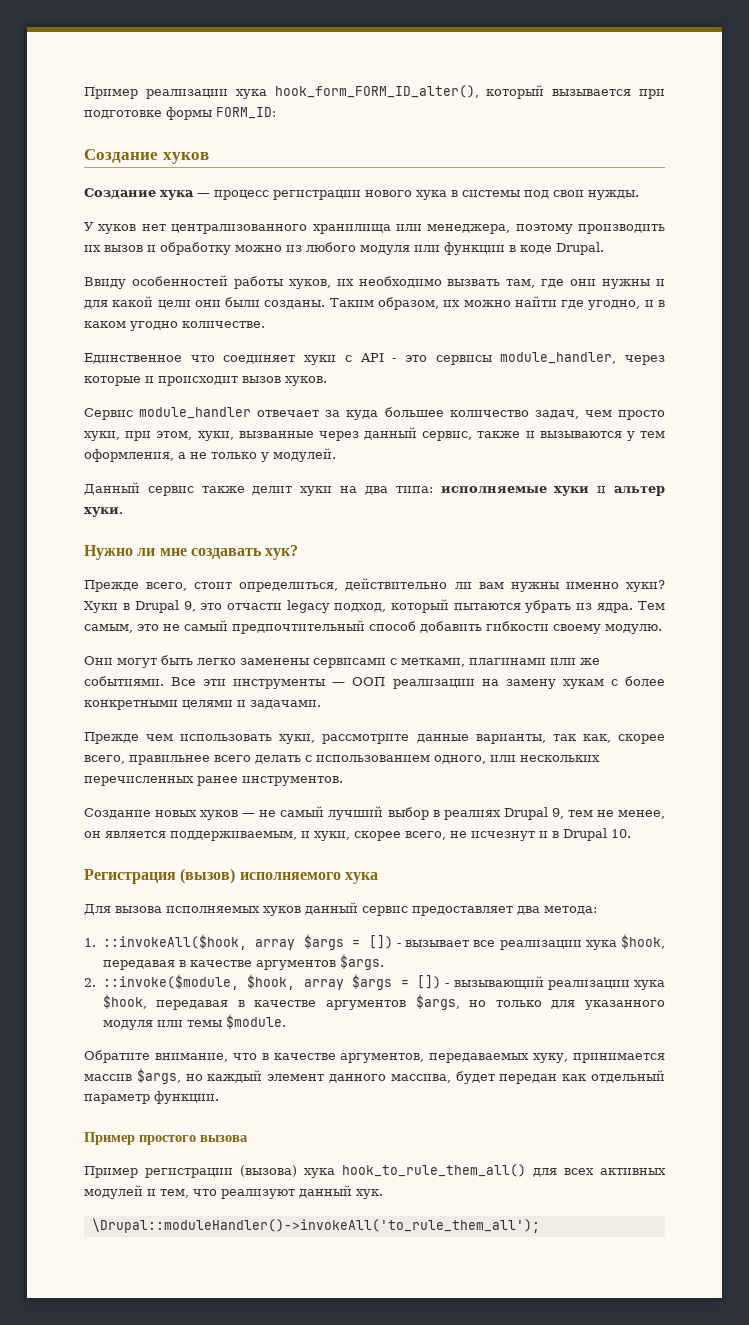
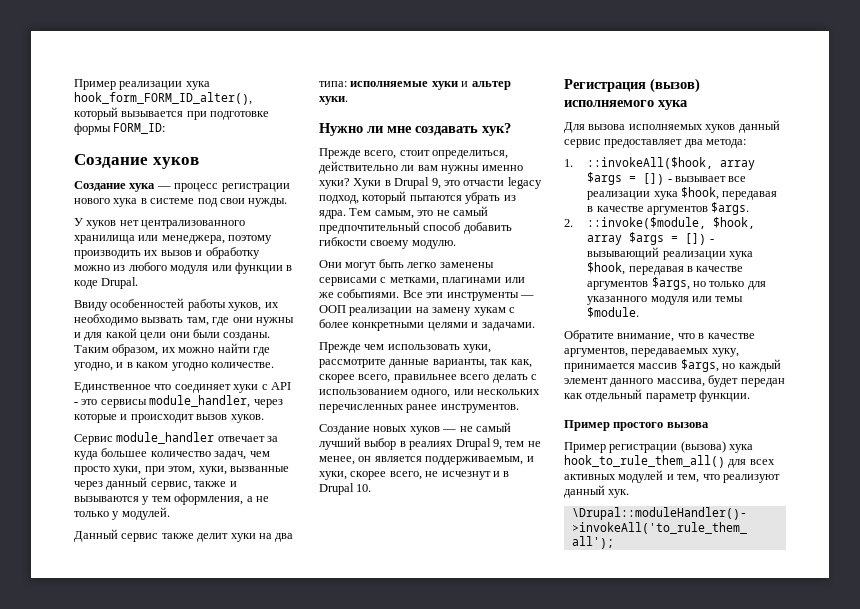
[462,190,520,197] системы -> [150,198,195,204] системе

